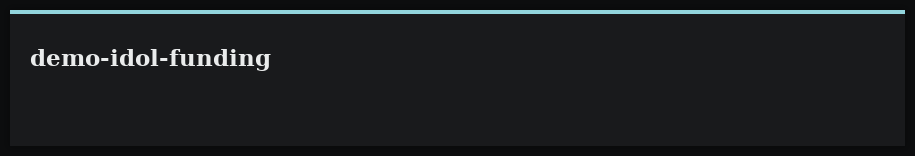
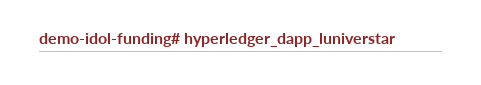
[30,49,271,71] demo-idol-funding -> [39,33,396,47] demo-idol-funding# hyperledger_dapp_luniverstar

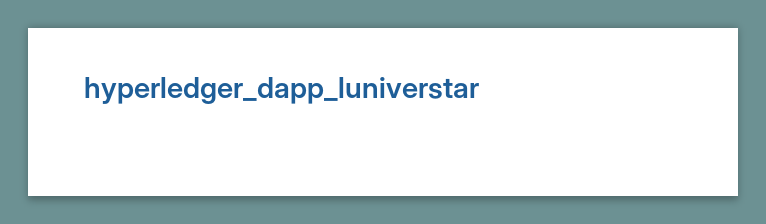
[39,33,181,47] demo-idol-funding# -> (84, 90) none

